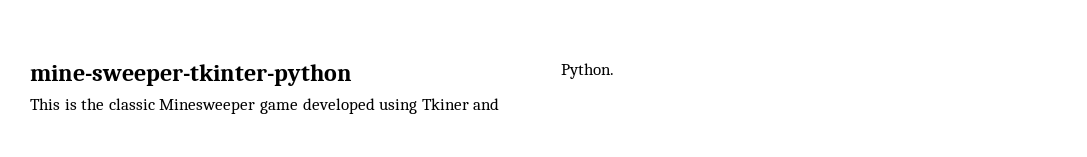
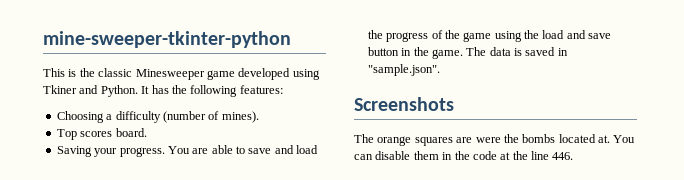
(614, 71) none -> [141,85,283,97] [56,111,259,123] [56,128,147,140] [56,145,319,157] [367,30,612,42] [367,47,568,59] [367,64,440,76] [354,97,454,111] [354,134,636,146] [354,151,574,160] It has the following features: // Choosing a difficulty (number of mines). // Top scores board. // Saving your progress. You are able to save and load the progress of the game using the load and save button in the game. The data is saved in "sample.json". // Screenshots // The orange squares are were the bombs located at. You can disable them in the code at the line 446.

